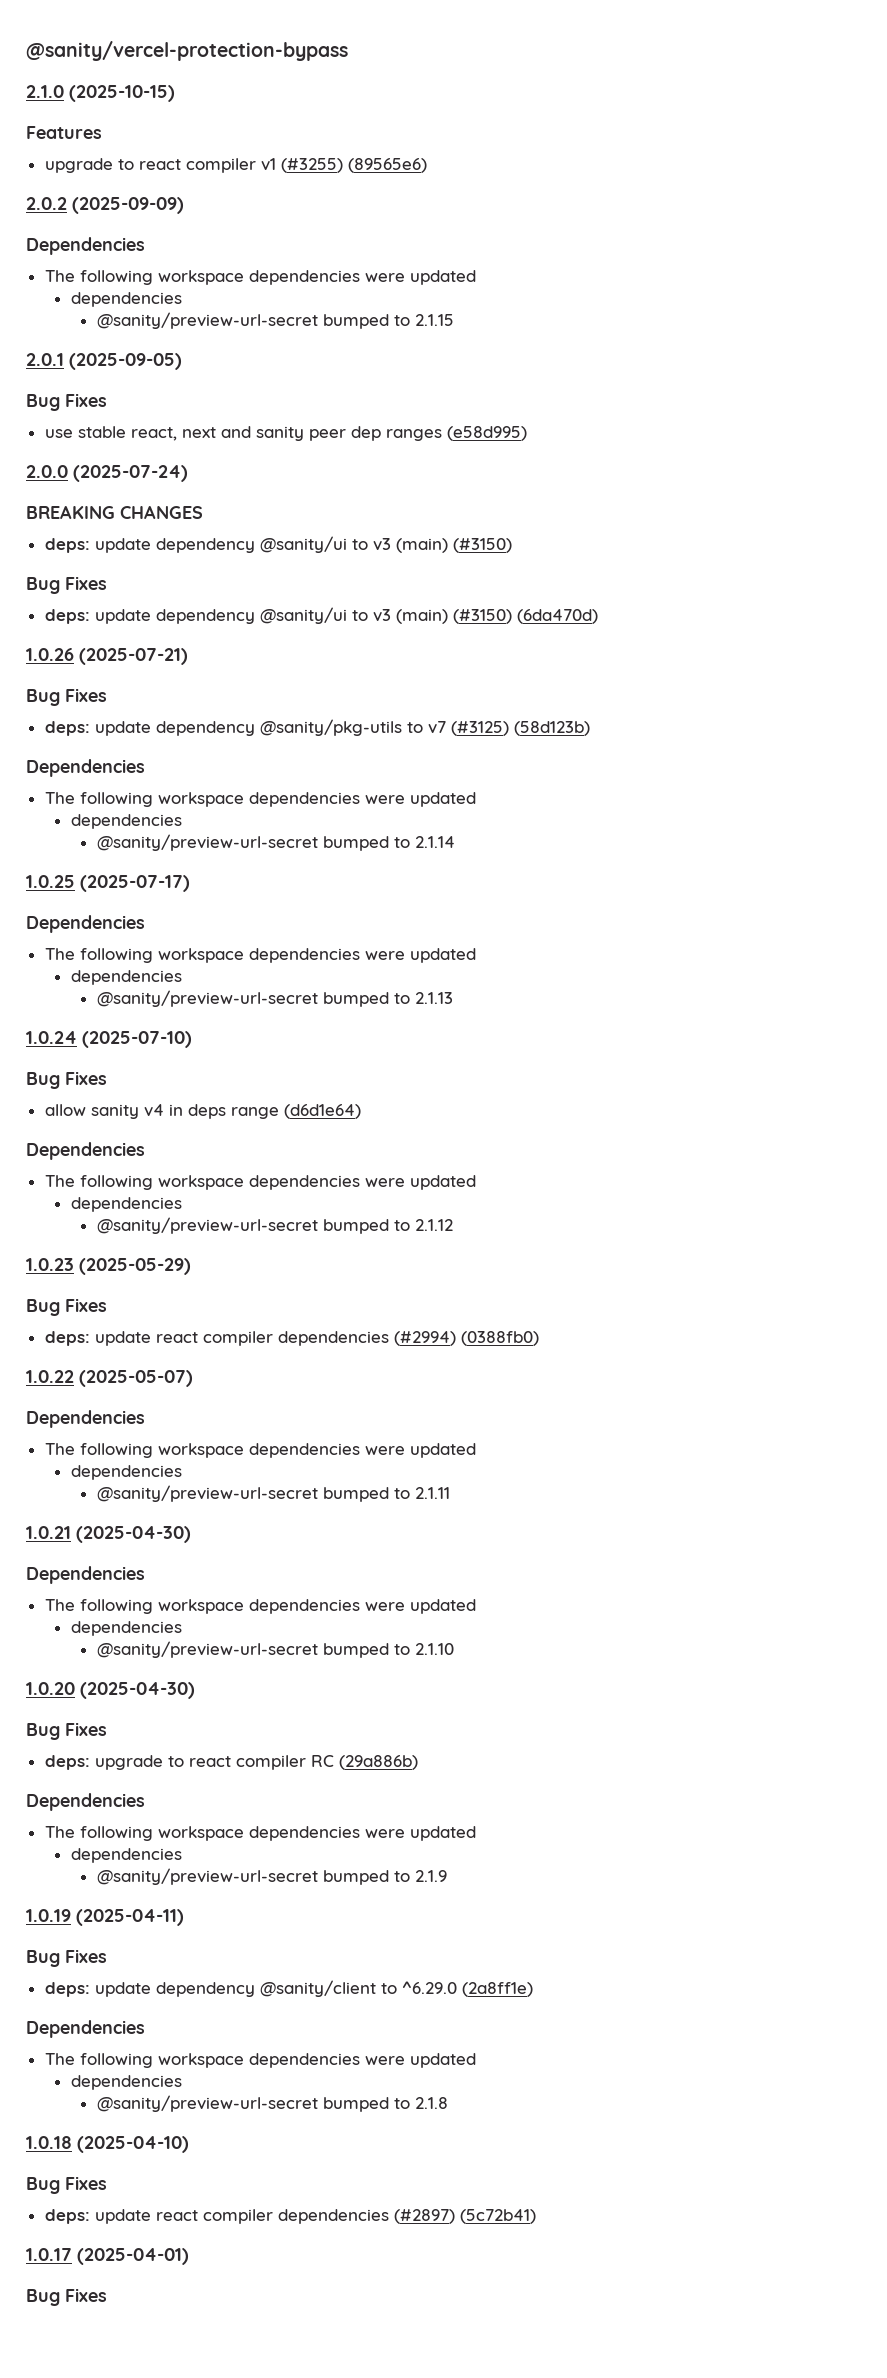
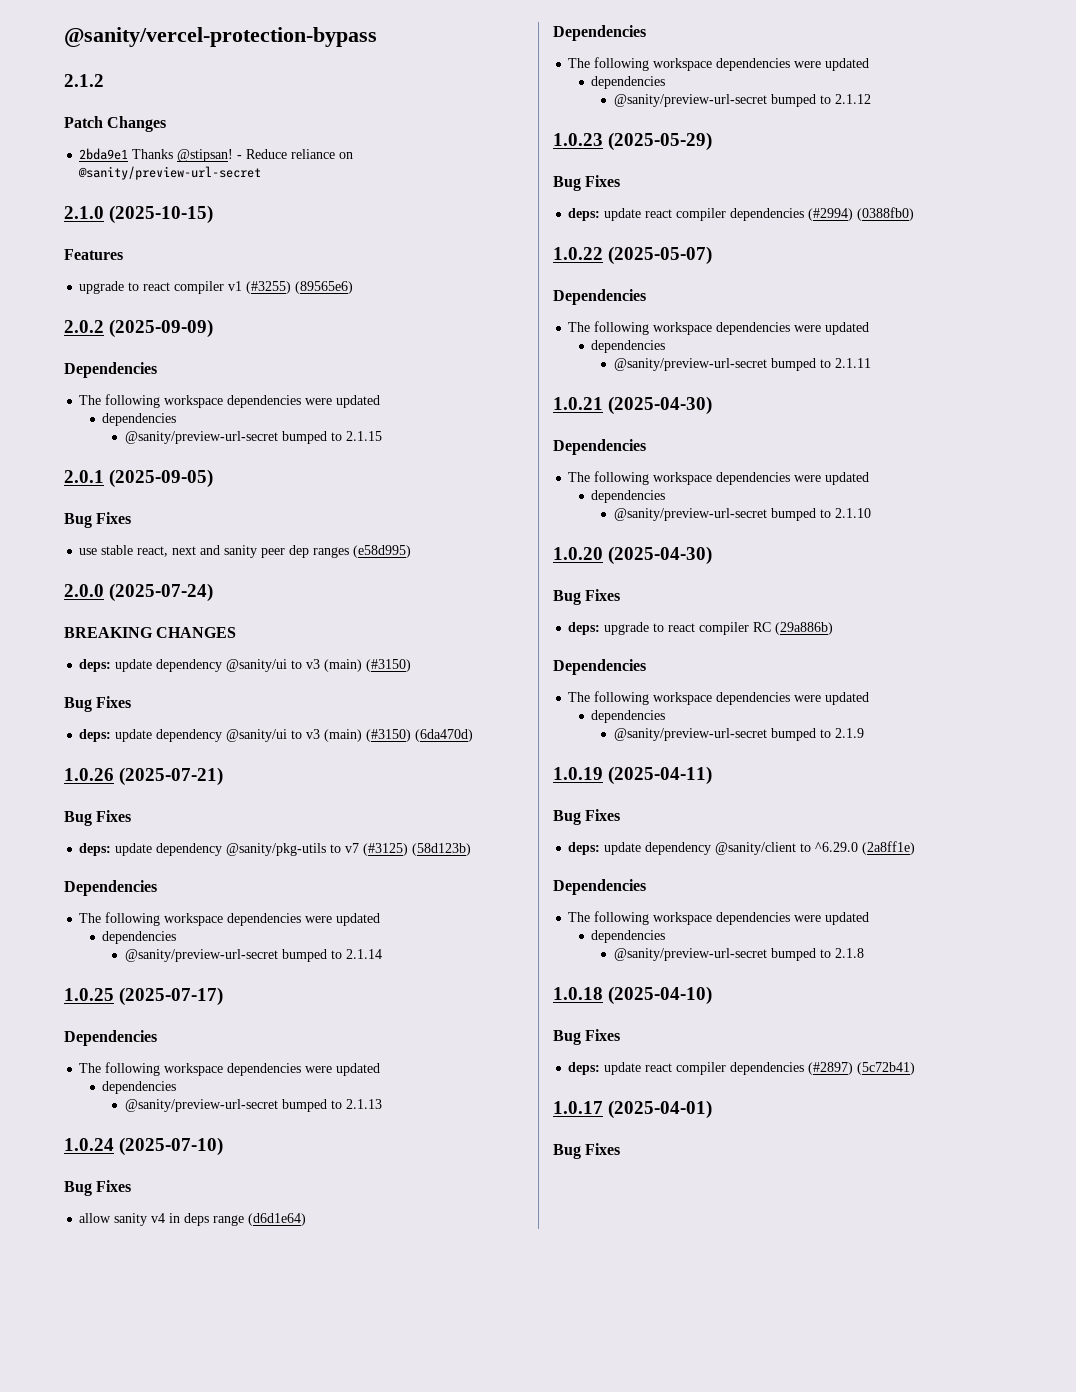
(348, 51) none -> [64,74,104,87] [64,116,167,132] [79,148,354,162] [78,166,262,180] // 2.1.2 // Patch Changes // 2bda9e1 Thanks @stipsan! - Reduce reliance on @sanity/preview-url-secret

